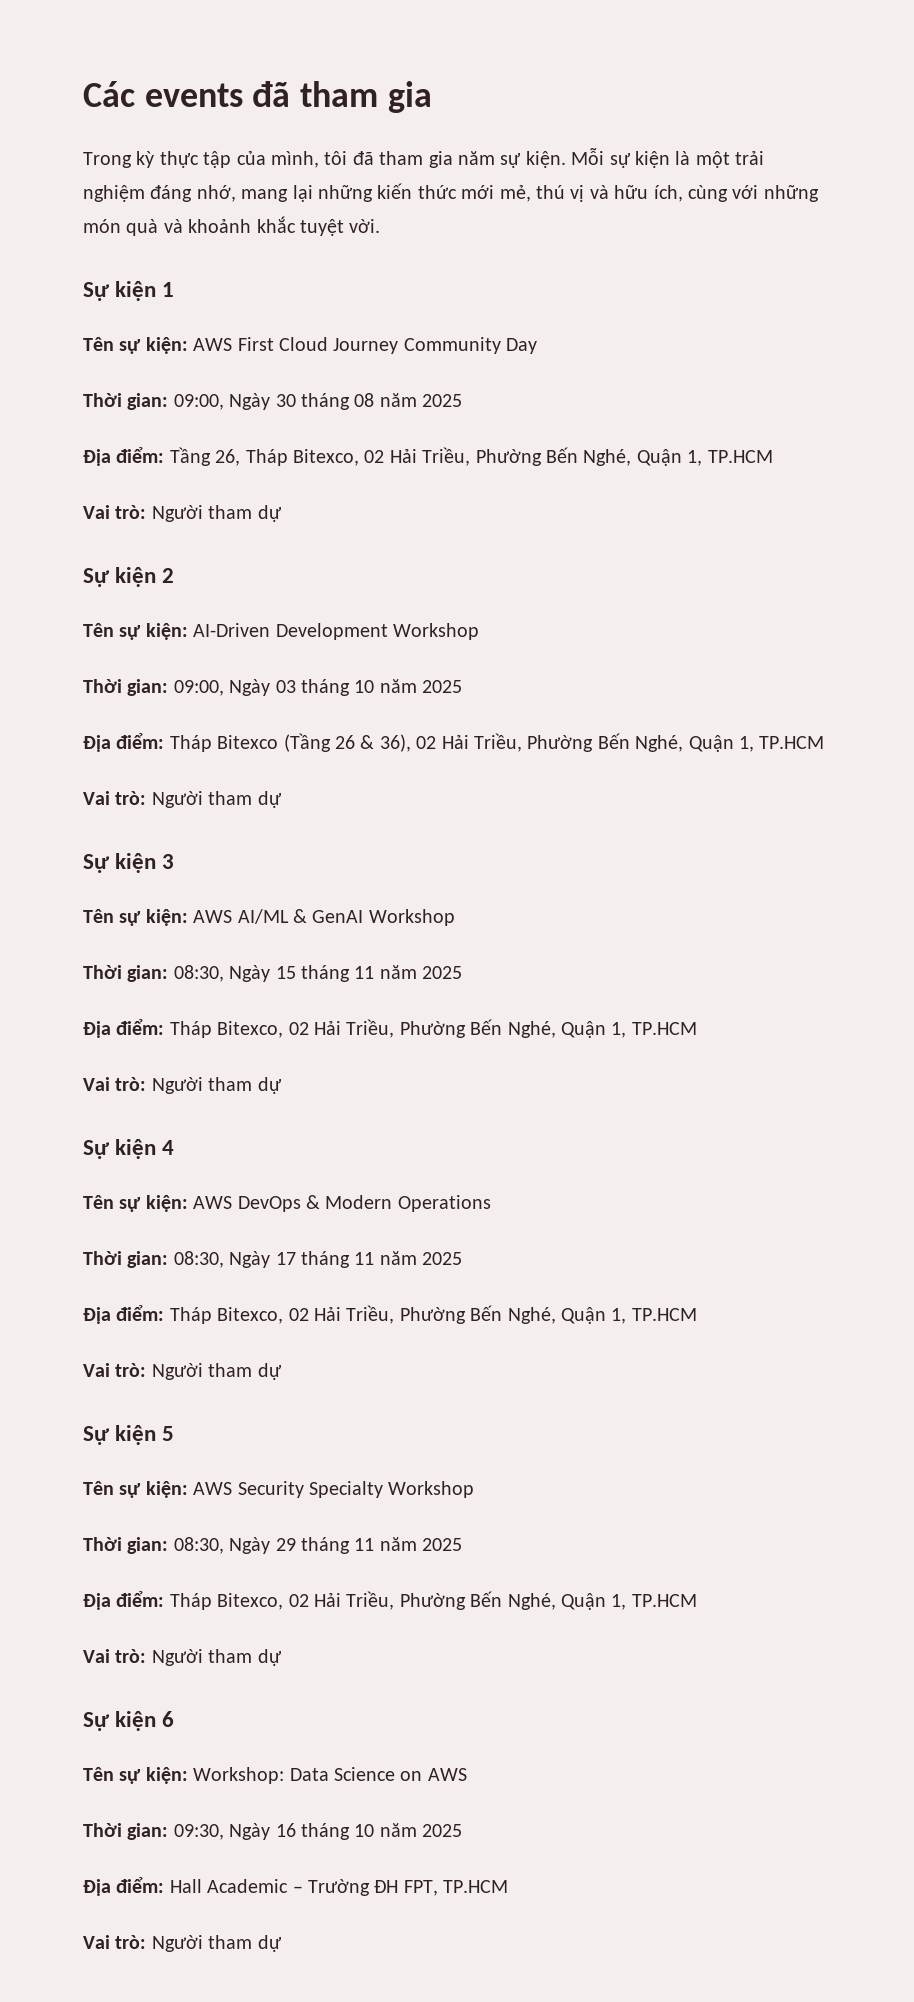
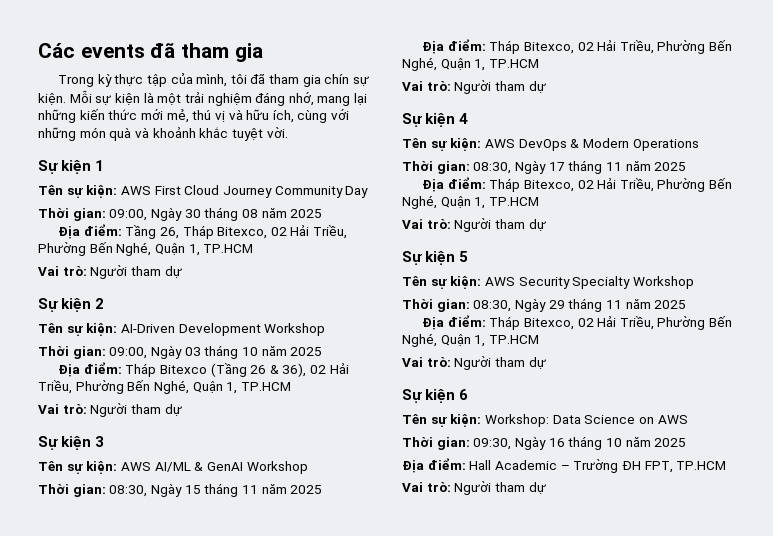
[457,151,495,165] năm -> [324,74,350,84] chín

